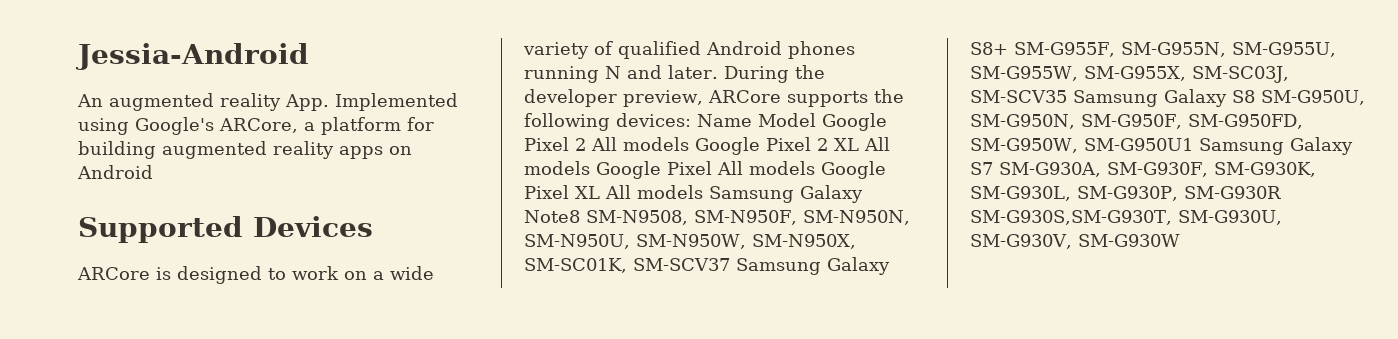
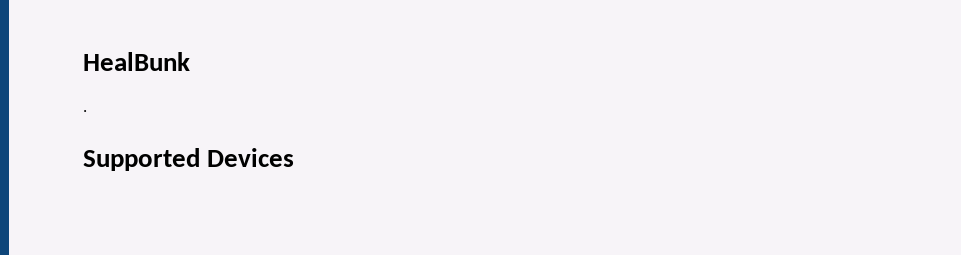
[75,43,309,70] [77,93,458,111] [78,117,434,135] [78,141,412,159] [77,165,153,179] [78,216,373,243] [77,266,434,284] [523,41,855,59] [524,65,825,83] [524,89,904,107] [524,113,887,131] [524,137,890,155] [524,161,886,179] [524,185,863,203] [524,210,910,225] [524,234,856,249] [524,257,890,275] [970,42,1336,57] [970,66,1289,83] [970,89,1365,107] [970,114,1303,129] [970,137,1353,155] [970,162,1316,177] [970,186,1281,201] [970,210,1282,225] [970,234,1180,249] Jessia-Android // An augmented reality App. Implemented using Google's ARCore, a platform for building augmented reality apps on Android // Supported Devices // ARCore is designed to work on a wide variety of qualified Android phones running N and later. During the developer preview, ARCore supports the following devices: Name Model Google Pixel 2 All models Google Pixel 2 XL All models Google Pixel All models Google Pixel XL All models Samsung Galaxy Note8 SM-N9508, SM-N950F, SM-N950N, SM-N950U, SM-N950W, SM-N950X, SM-SC01K, SM-SCV37 Samsung Galaxy S8+ SM-G955F, SM-G955N, SM-G955U, SM-G955W, SM-G955X, SM-SC03J, SM-SCV35 Samsung Galaxy S8 SM-G950U, SM-G950N, SM-G950F, SM-G950FD, SM-G950W, SM-G950U1 Samsung Galaxy S7 SM-G930A, SM-G930F, SM-G930K, SM-G930L, SM-G930P, SM-G930R SM-G930S,SM-G930T, SM-G930U, SM-G930V, SM-G930W -> [83,52,190,71] [83,110,87,112] [83,148,295,171] HealBunk // . // Supported Devices

